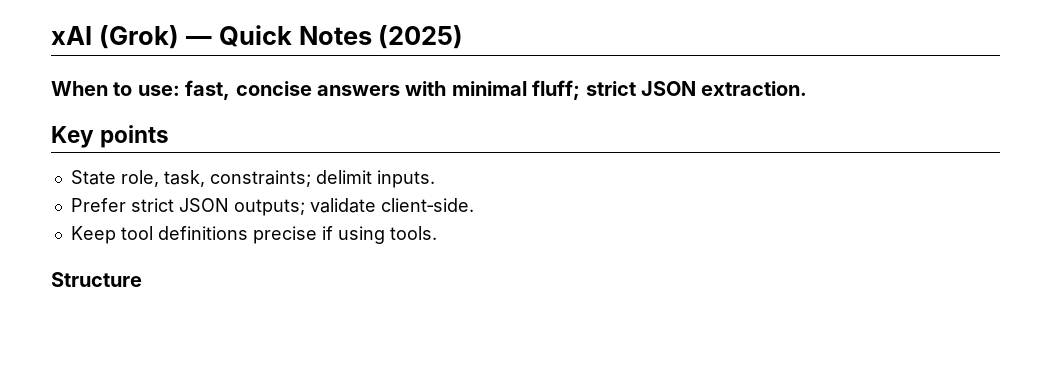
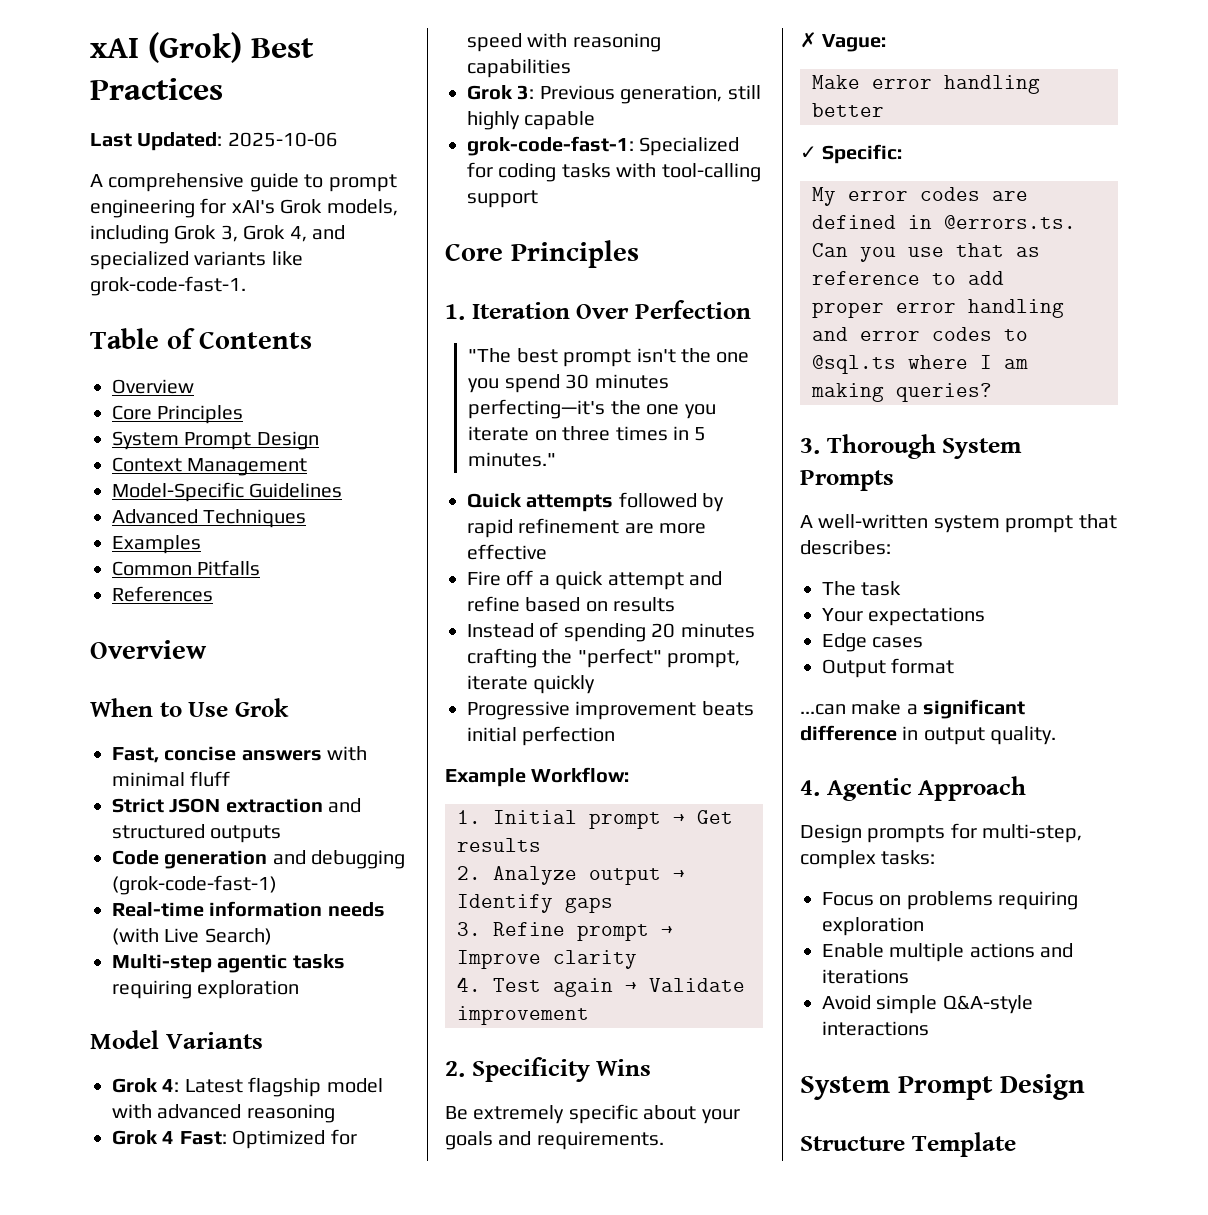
[185,25,464,49] — Quick Notes (2025) -> [251,38,314,58] [90,78,223,100] [90,132,338,151] [90,173,397,192] [90,198,398,218] [90,225,345,244] [90,251,303,270] [90,276,246,296] [90,328,313,349] [112,379,194,394] [112,405,244,424] [112,431,319,450] [112,457,308,476] [112,482,343,502] [112,509,307,528] [112,535,201,554] [112,560,261,576] [112,586,213,602] [90,640,207,659] Best Practices // Last Updated: 2025-10-06 // A comprehensive guide to prompt engineering for xAI's Grok models, including Grok 3, Grok 4, and specialized variants like grok-code-fast-1. // Table of Contents // Overview // Core Principles // System Prompt Design // Context Management // Model-Specific Guidelines // Advanced Techniques // Examples // Common Pitfalls // References // Overview
[137,80,231,100] use: fast, -> [188,698,289,717] [112,747,159,763] Use Grok // Fast,
[532,80,808,100] [51,125,170,148] [70,170,435,188] [70,198,474,216] [70,226,437,244] fluff; strict JSON extraction. // Key points // State role, task, constraints; delimit inputs. // Prefer strict JSON outputs; validate client‑side. // Keep tool definitions precise if using tools. -> [190,771,231,787] [112,798,362,813] [112,824,282,843] [112,850,406,869] [112,875,277,895] [112,901,385,917] [112,928,272,945] [112,954,345,973] [112,980,300,999] [90,1030,263,1049] [112,1077,383,1097] [112,1104,335,1123] [112,1129,357,1149] [467,33,661,52] [467,59,571,78] [467,85,761,104] [467,111,596,130] [467,136,740,156] [467,162,761,182] [467,190,538,208] [445,240,639,268] [445,300,751,320] [468,348,750,367] [468,374,669,393] [468,399,716,419] [468,426,707,441] [468,452,557,467] [467,492,725,512] [467,518,707,538] [467,544,547,560] [467,570,722,590] [467,596,676,612] [467,622,755,642] [467,648,741,668] [467,675,596,694] [467,701,754,720] [467,726,616,746] [445,767,630,787] [457,810,733,829] [457,838,541,852] [457,866,685,885] [457,894,613,913] [457,922,673,941] [457,950,637,969] [457,977,745,997] [457,1006,589,1025] [445,1057,652,1082] [445,1104,740,1124] [445,1131,664,1150] [800,32,887,52] [812,75,1040,94] [812,103,884,117] [800,144,903,164] [812,187,1028,206] [812,215,1076,229] [812,243,1040,262] [812,271,1004,285] [812,299,1064,318] [812,327,1028,341] [812,355,1028,374] [811,383,992,402] [800,434,1023,459] [800,470,894,491] [800,514,1117,533] [800,540,891,555] [822,581,902,596] [822,607,986,626] [822,633,924,652] [822,658,955,678] [800,699,1026,719] [800,725,1057,745] [800,776,1027,801] [800,823,1083,843] [800,850,936,869] [822,891,1079,910] [822,917,924,936] [822,943,1074,962] [822,969,909,984] [822,995,1033,1014] [822,1021,929,1036] [800,1074,1086,1100] fluff // Strict JSON extraction and structured outputs // Code generation and debugging (grok-code-fast-1) // Real-time information needs (with Live Search) // Multi-step agentic tasks requiring exploration // Model Variants // Grok 4: Latest flagship model with advanced reasoning // Grok 4 Fast: Optimized for speed with reasoning capabilities // Grok 3: Previous generation, still highly capable // grok-code-fast-1: Specialized for coding tasks with tool-calling support // Core Principles // 1. Iteration Over Perfection // "The best prompt isn't the one you spend 30 minutes perfecting—it's the one you iterate on three times in 5 minutes." // Quick attempts followed by rapid refinement are more effective // Fire off a quick attempt and refine based on results // Instead of spending 20 minutes crafting the "perfect" prompt, iterate quickly // Progressive improvement beats initial perfection // Example Workflow: // 1. Initial prompt → Get results // 2. Analyze output → Identify gaps // 3. Refine prompt → Improve clarity // 4. Test again → Validate improvement // 2. Specificity Wins // Be extremely specific about your goals and requirements. // ✗ Vague: // Make error handling better // ✓ Specific: // My error codes are defined in @errors.ts. Can you use that as reference to add // proper error handling and error codes to @sql.ts where I am making queries? // 3. Thorough System Prompts // A well-written system prompt that describes: // The task // Your expectations // Edge cases // Output format // ...can make a significant difference in output quality. // 4. Agentic Approach // Design prompts for multi-step, complex tasks: // Focus on problems requiring exploration // Enable multiple actions and iterations // Avoid simple Q&A-style interactions // System Prompt Design
(142, 279) none -> [911,1132,1016,1157] Template

